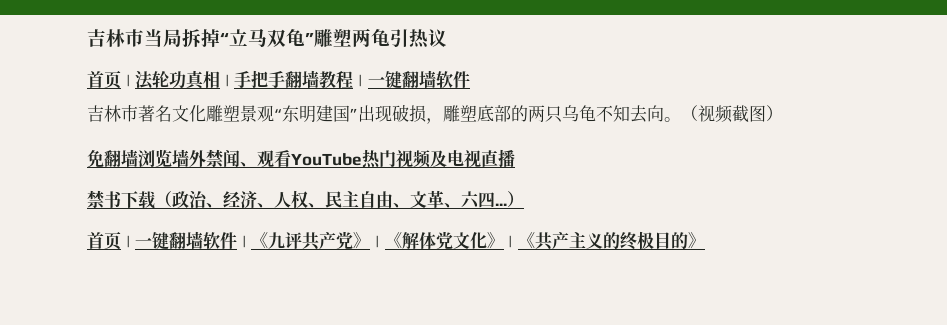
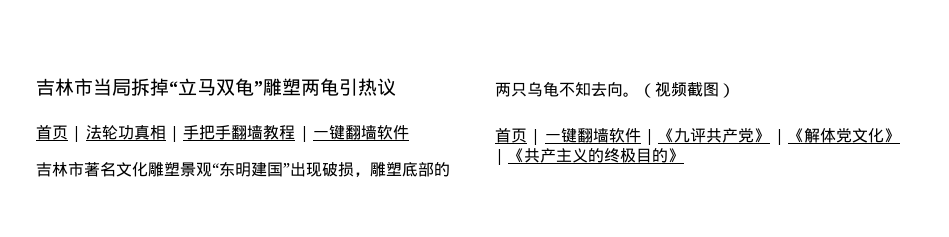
[87,149,515,169] [87,190,524,209] // 免翻墙浏览墙外禁闻、观看YouTube热门视频及电视直播 // 禁书下载（政治、经济、人权、民主自由、文革、六四...） -> (735, 90) none

